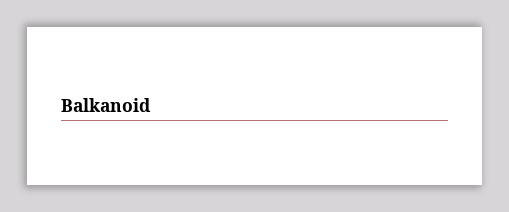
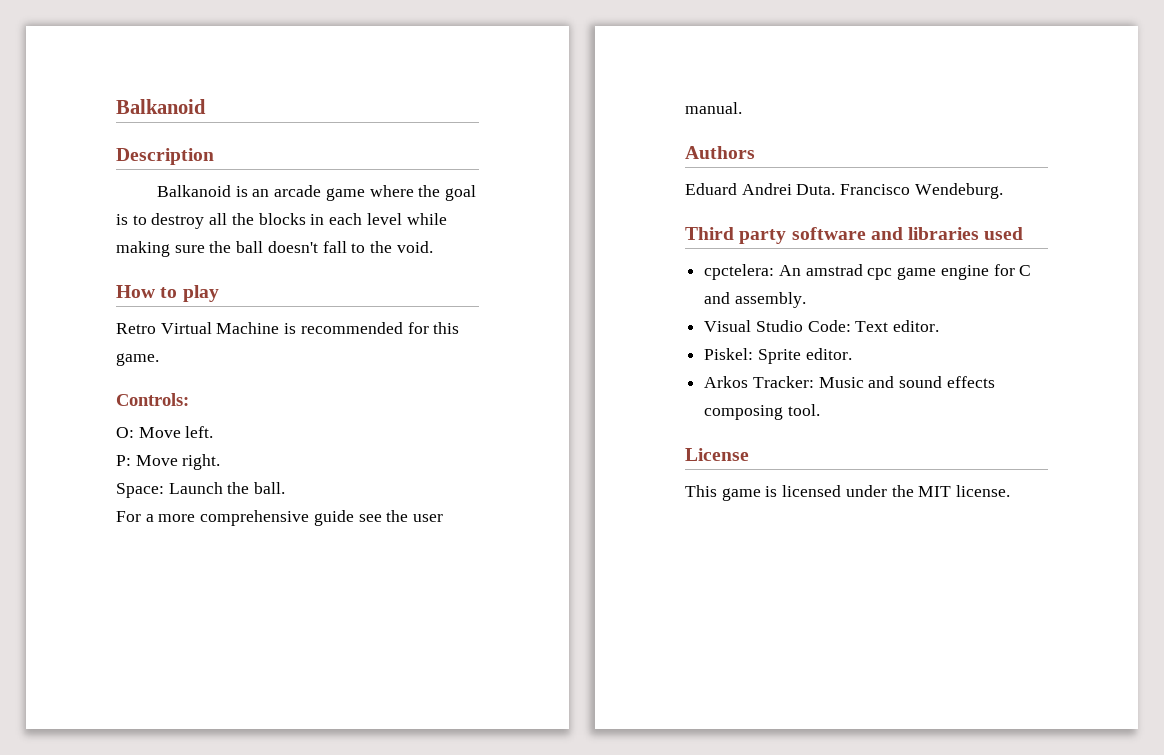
[61,98,151,112] Balkanoid -> [116,99,206,114] [116,148,214,165] [157,185,477,201] [116,213,447,229] [116,241,433,257] [116,285,219,302] [116,322,460,334] [116,353,159,366] [116,393,189,406] [116,426,214,438] [116,454,221,470] [116,482,286,498] [116,510,444,526] [685,102,742,114] [685,146,755,159] [685,183,1003,199] [685,227,1024,244] [704,264,1032,280] [704,292,806,308] [704,320,940,332] [704,348,852,364] [704,376,995,388] [704,404,820,420] [685,448,749,461] [685,485,1011,501] Balkanoid // Description // Balkanoid is an arcade game where the goal is to destroy all the blocks in each level while making sure the ball doesn't fall to the void. // How to play // Retro Virtual Machine is recommended for this game. // Controls: // O: Move left. // P: Move right. // Space: Launch the ball. // For a more comprehensive guide see the user manual. // Authors // Eduard Andrei Duta. Francisco Wendeburg. // Third party software and libraries used // cpctelera: An amstrad cpc game engine for C and assembly. // Visual Studio Code: Text editor. // Piskel: Sprite editor. // Arkos Tracker: Music and sound effects composing tool. // License // This game is licensed under the MIT license.

